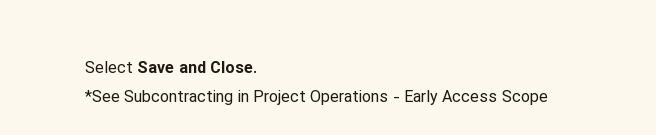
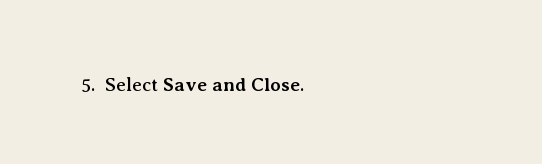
(85, 67) none -> [81,79,95,92] 5.
[85,90,548,105] // *See Subcontracting in Project Operations - Early Access Scope -> (304, 84) none

